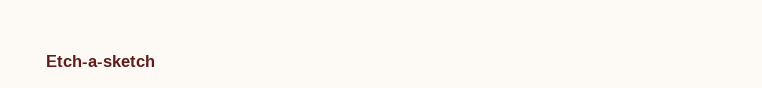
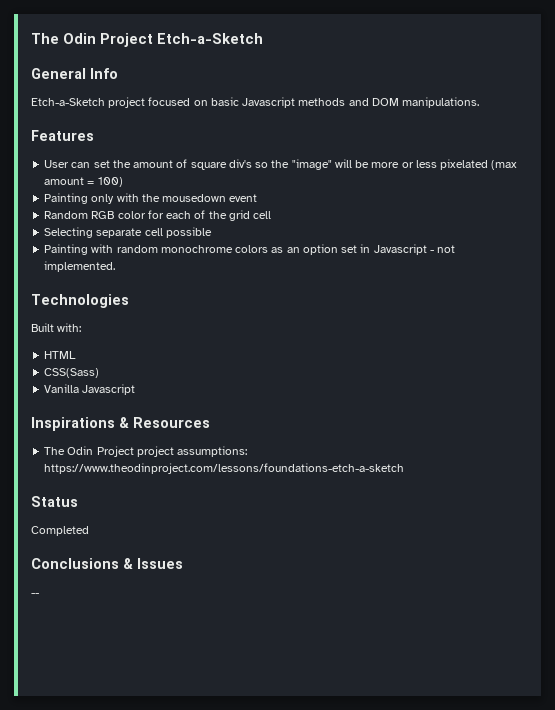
[46,55,155,67] Etch-a-sketch -> [31,33,263,47] [31,68,118,79] [31,97,480,108] [31,130,94,141] [44,159,518,170] [44,177,123,187] [44,193,258,204] [44,210,272,221] [44,227,212,238] [44,244,456,255] [44,261,116,272] [31,294,129,308] [31,323,82,332] [44,351,77,359] [44,368,100,378] [44,384,136,395] [31,417,210,431] [44,446,248,457] [44,463,405,474] [31,496,78,507] [31,526,89,536] [31,558,183,569] [31,593,39,596] The Odin Project Etch-a-Sketch // General Info // Etch-a-Sketch project focused on basic Javascript methods and DOM manipulations. // Features // User can set the amount of square div's so the "image" will be more or less pixelated (max amount = 100) // Painting only with the mousedown event // Random RGB color for each of the grid cell // Selecting separate cell possible // Painting with random monochrome colors as an option set in Javascript - not implemented. // Technologies // Built with: // HTML // CSS(Sass) // Vanilla Javascript // Inspirations & Resources // The Odin Project project assumptions: https://www.theodinproject.com/lessons/foundations-etch-a-sketch // Status // Completed // Conclusions & Issues // --

